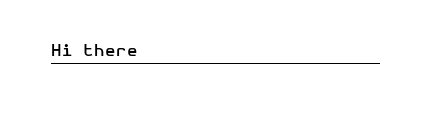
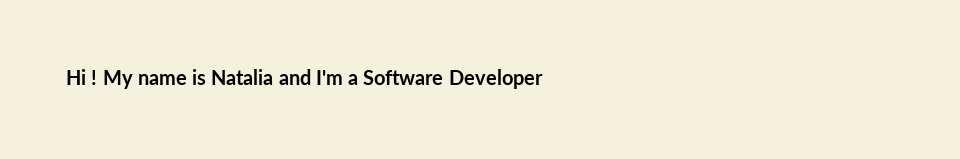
[83,44,138,56] there -> [91,69,543,89] ! My name is Natalia and I'm a Software Developer

